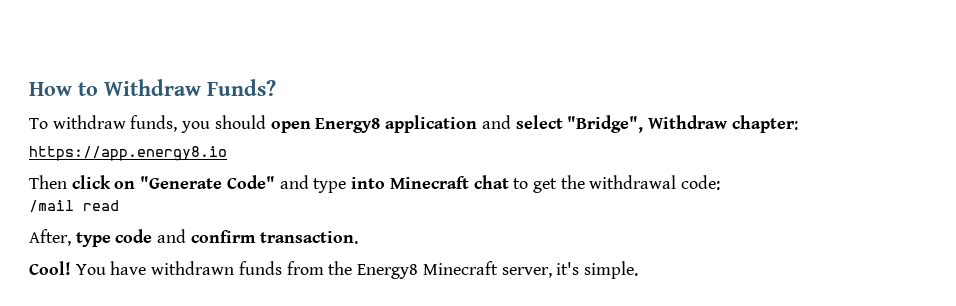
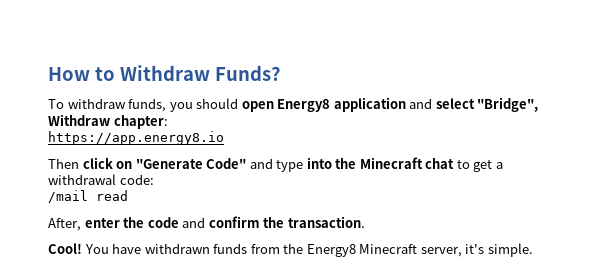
(386, 183) none -> [335,158,357,169] the
[560,175,585,189] the -> [495,162,503,169] a
[75,232,111,247] type -> [84,217,145,228] enter the
(256, 236) none -> [263,217,285,228] the

